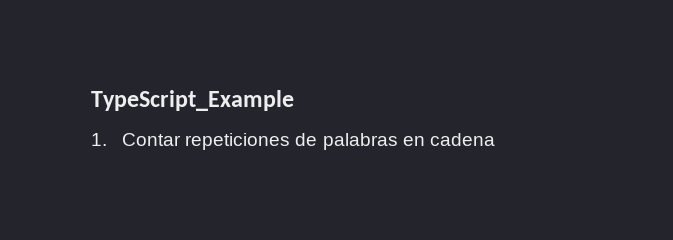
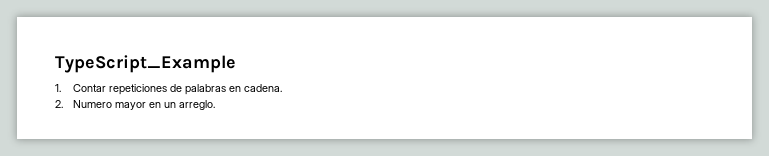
[429,133,495,146] cadena -> [243,84,282,92] [55,100,215,110] cadena. // 2. Numero mayor en un arreglo.

